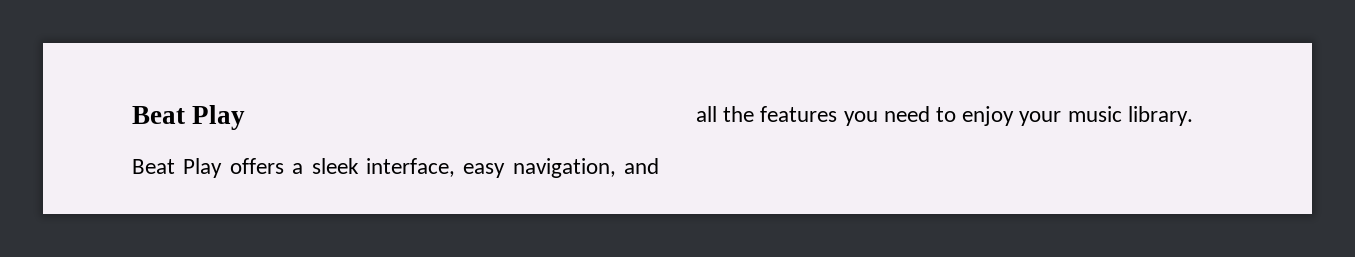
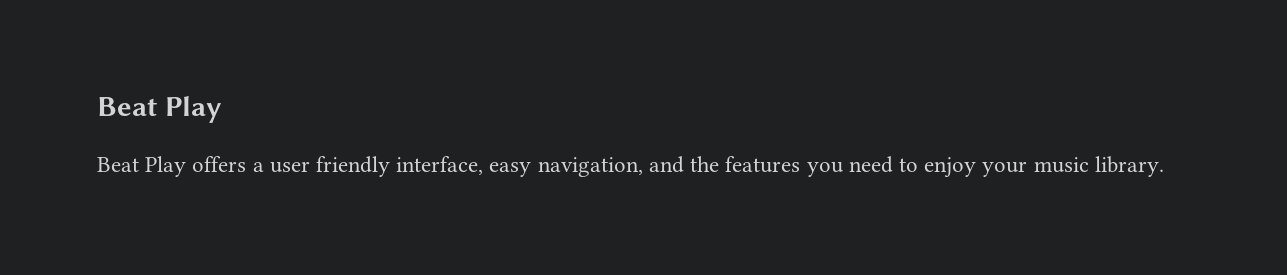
[311,158,359,174] sleek -> [269,156,391,177] user friendly
[696,106,717,122] all -> (684, 164) none

